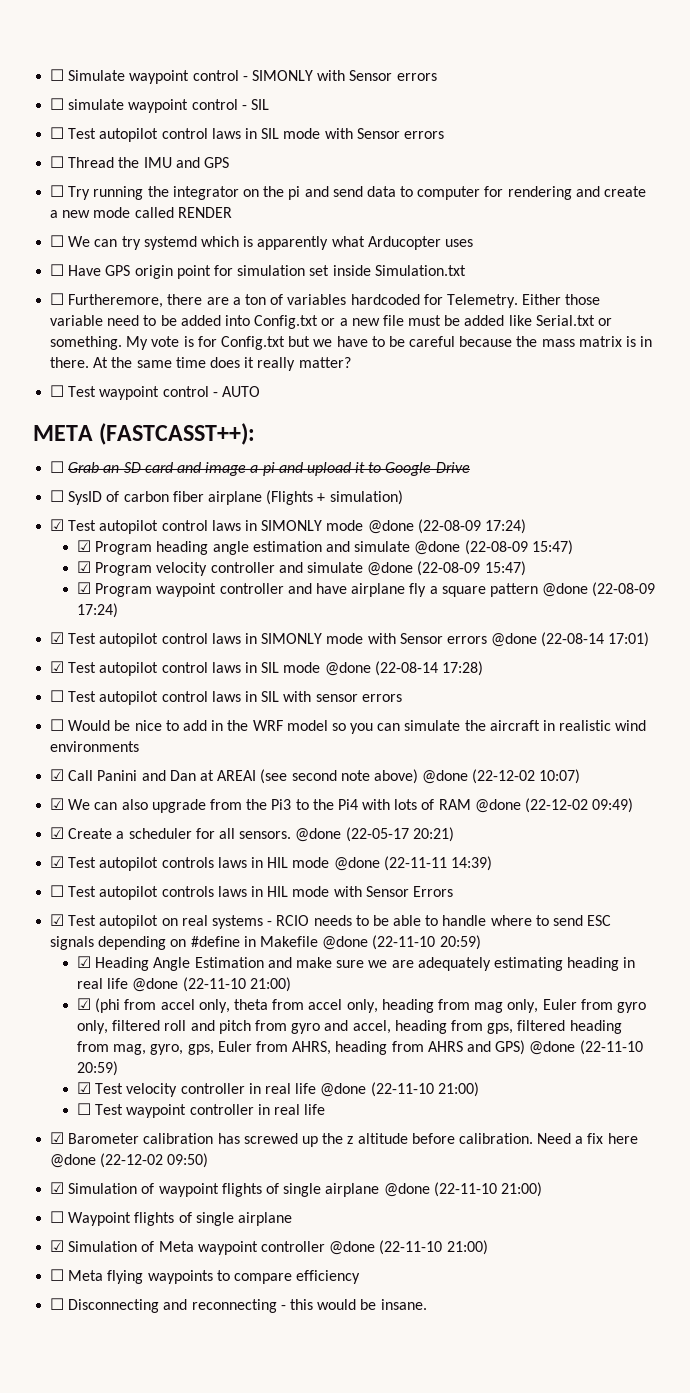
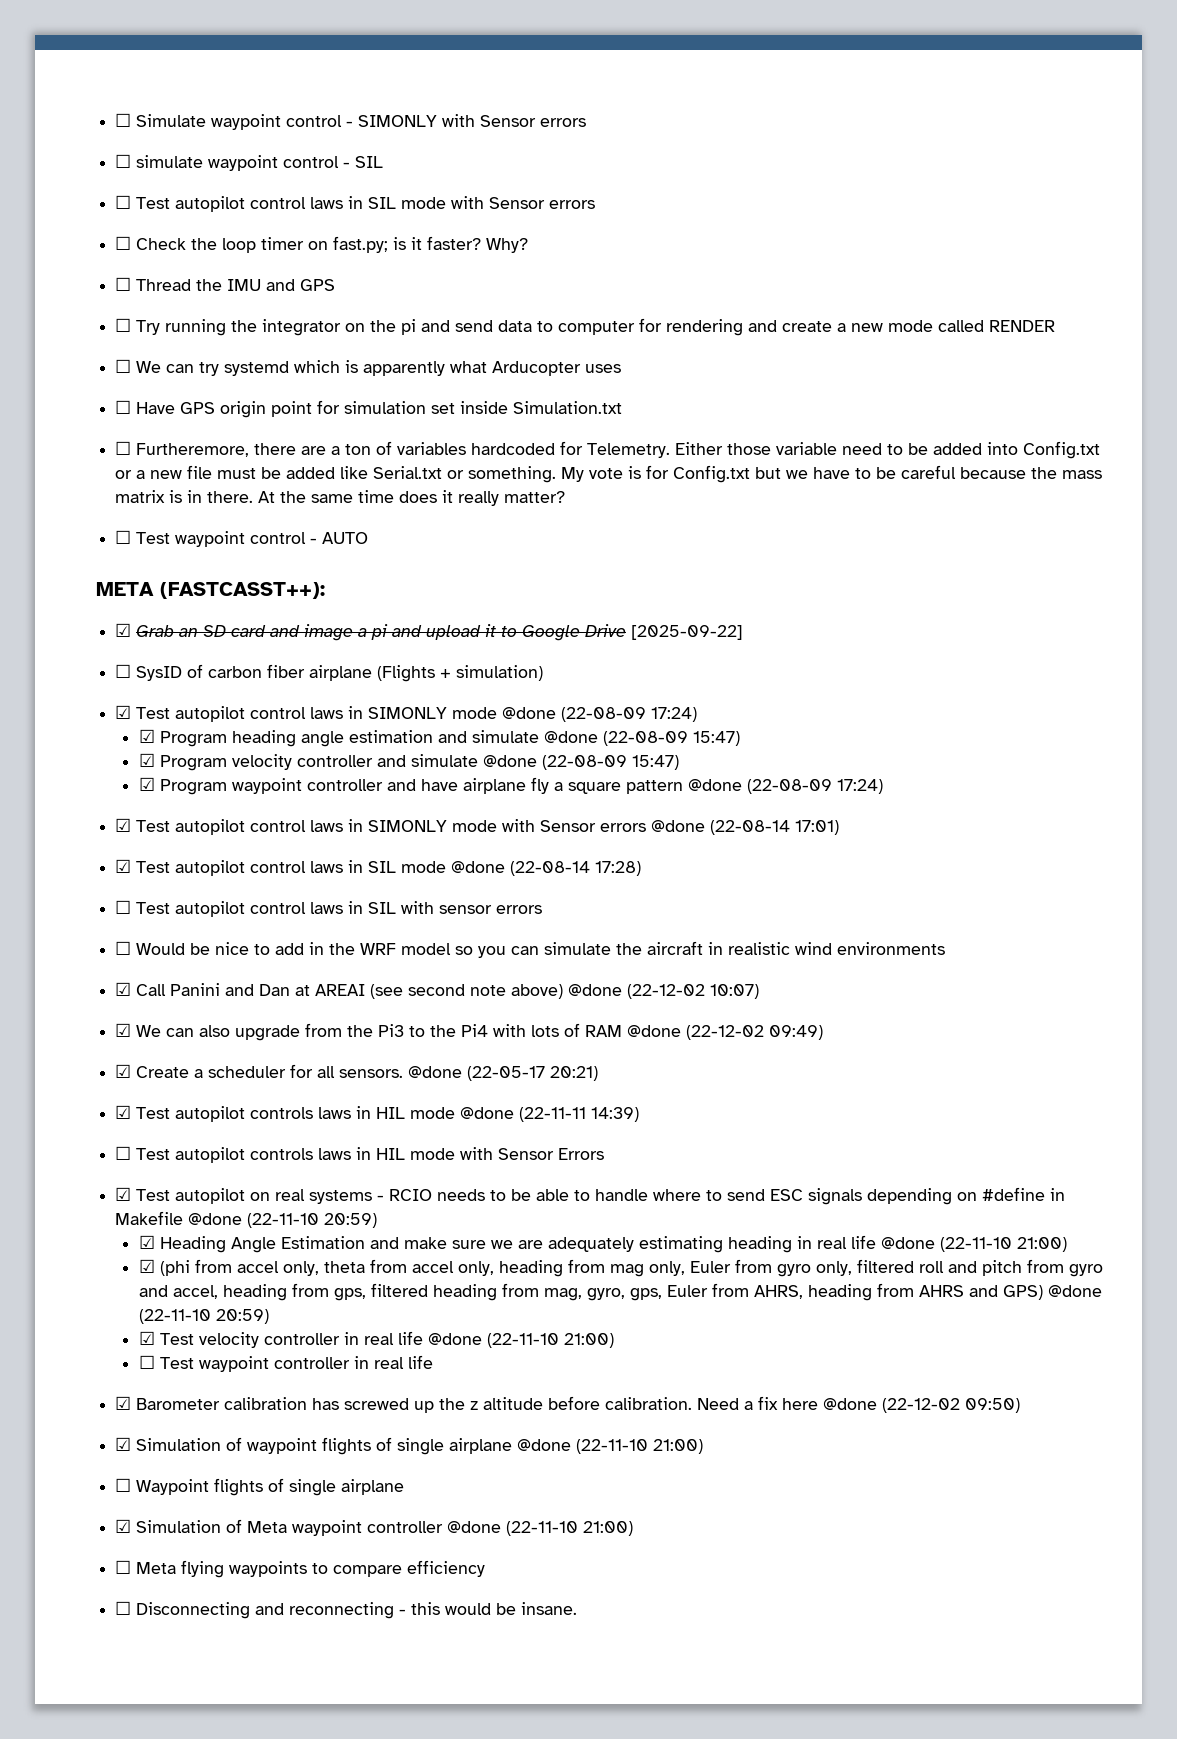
(444, 135) none -> [115,236,529,253] // ☐ Check the loop timer on fast.py; is it faster? Why?
[50,461,65,473] ☐ -> [115,623,132,637] ☑
(470, 467) none -> [631,625,744,640] [2025-09-22]

